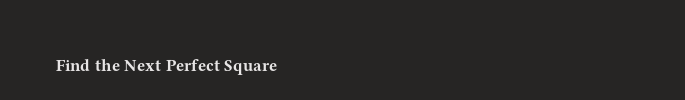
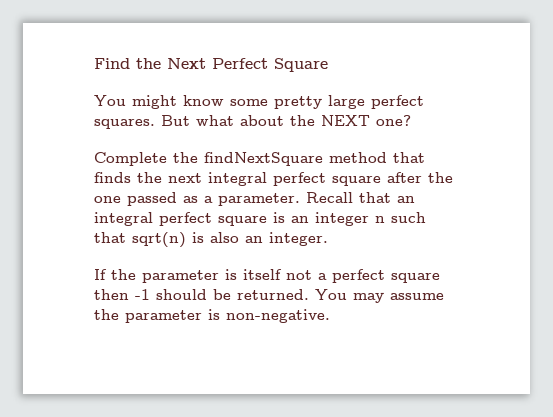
(278, 67) none -> [94,95,424,109] [94,115,411,129] [94,152,425,166] [94,172,453,186] [94,192,415,206] [94,212,426,226] [94,232,328,248] [94,269,440,283] [94,289,444,303] [94,309,330,323] // You might know some pretty large perfect squares. But what about the NEXT one? // Complete the findNextSquare method that finds the next integral perfect square after the one passed as a parameter. Recall that an integral perfect square is an integer n such that sqrt(n) is also an integer. // If the parameter is itself not a perfect square then -1 should be returned. You may assume the parameter is non-negative.

